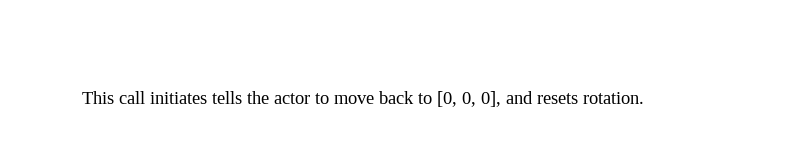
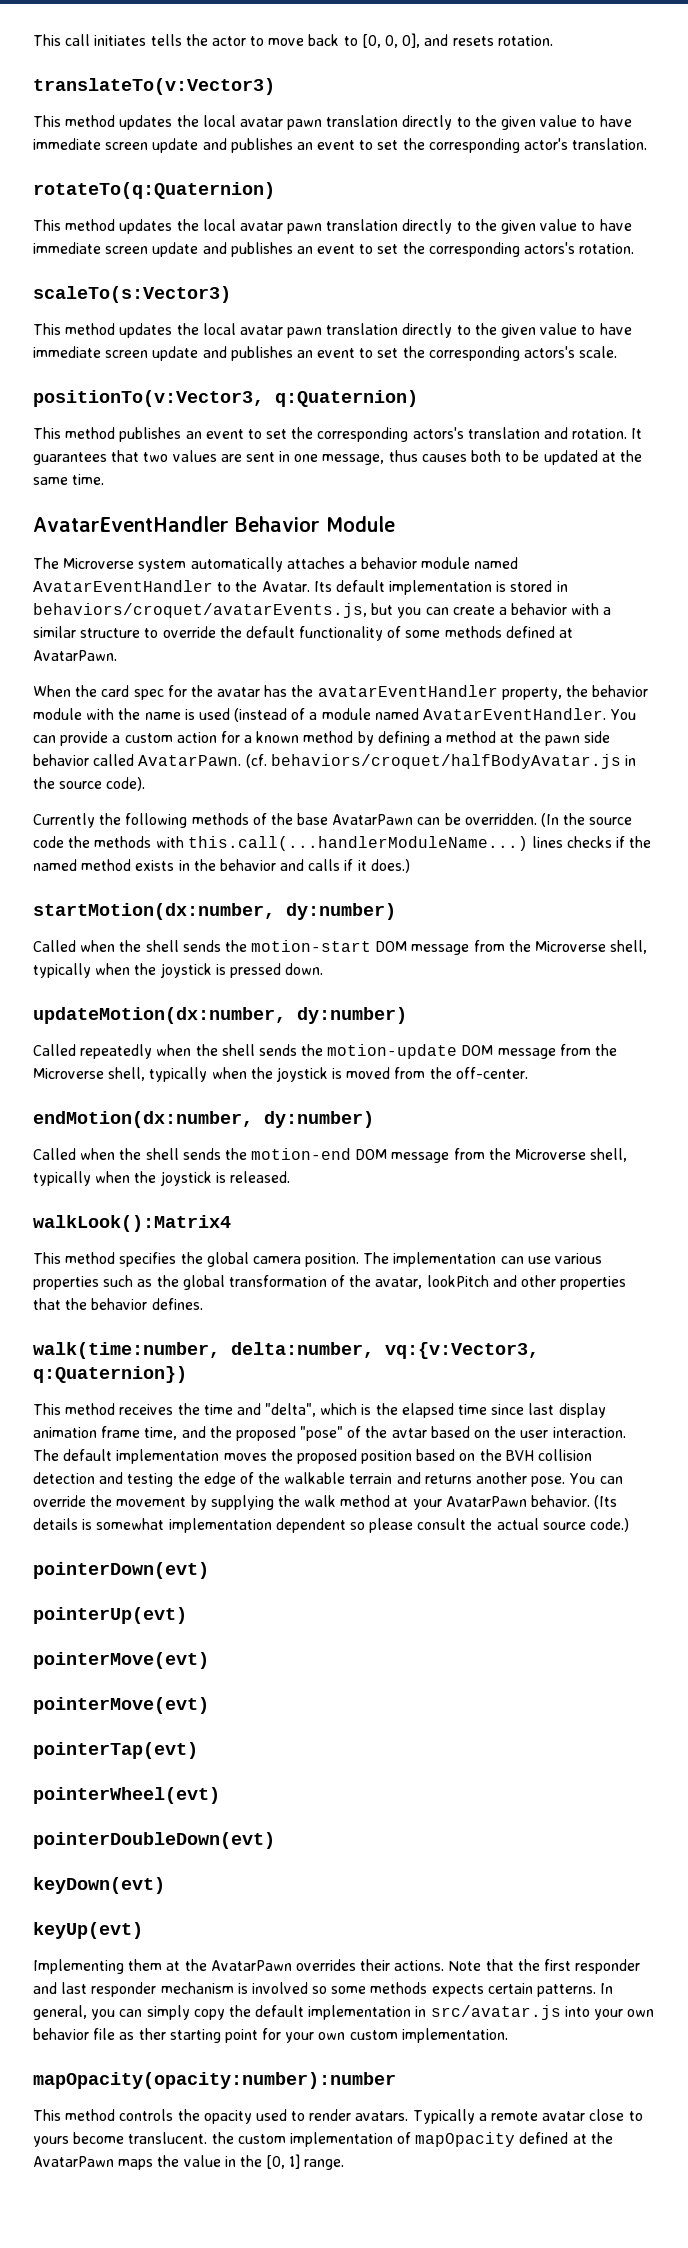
(644, 98) none -> [33,78,275,95] [33,115,632,130] [33,138,648,153] [33,182,275,199] [33,219,632,234] [33,242,635,257] [33,286,231,303] [33,323,632,338] [33,346,618,361] [33,390,418,407] [33,427,643,442] [33,450,642,465] [33,474,105,485] [33,516,395,532] [33,557,519,572] [33,580,568,595] [33,603,612,618] [33,626,574,641] [33,650,117,661] [33,685,649,700] [33,708,637,722] [33,731,610,746] [33,754,636,769] [33,777,146,791] [33,813,633,828] [33,836,652,851] [33,859,410,873] [33,903,396,920] [33,940,648,955] [33,963,324,978] [33,1007,407,1024] [33,1044,618,1059] [33,1067,528,1082] [33,1111,374,1128] [33,1148,628,1163] [33,1171,290,1186] [33,1215,231,1232] [33,1252,603,1267] [33,1275,627,1290] [33,1298,203,1310] [33,1342,539,1359] [33,1366,187,1383] [33,1403,606,1418] [33,1426,626,1441] [33,1449,593,1464] [33,1472,623,1487] [33,1495,618,1510] [33,1518,630,1533] [33,1562,209,1579] [33,1607,187,1624] [33,1652,209,1669] [33,1697,209,1714] [33,1742,198,1759] [33,1787,220,1804] [33,1832,275,1849] [33,1877,165,1894] [33,1922,143,1939] [33,1959,641,1974] [33,1982,614,1997] [33,2005,655,2020] [33,2028,508,2043] [33,2072,396,2089] [33,2109,643,2124] [33,2132,613,2147] [33,2154,345,2170] // translateTo(v:Vector3) // This method updates the local avatar pawn translation directly to the given value to have immediate screen update and publishes an event to set the corresponding actor's translation. // rotateTo(q:Quaternion) // This method updates the local avatar pawn translation directly to the given value to have immediate screen update and publishes an event to set the corresponding actors's rotation. // scaleTo(s:Vector3) // This method updates the local avatar pawn translation directly to the given value to have immediate screen update and publishes an event to set the corresponding actors's scale. // positionTo(v:Vector3, q:Quaternion) // This method publishes an event to set the corresponding actors's translation and rotation. It guarantees that two values are sent in one message, thus causes both to be updated at the same time. // AvatarEventHandler Behavior Module // The Microverse system automatically attaches a behavior module named AvatarEventHandler to the Avatar. Its default implementation is stored in behaviors/croquet/avatarEvents.js, but you can create a behavior with a similar structure to override the default functionality of some methods defined at AvatarPawn. // When the card spec for the avatar has the avatarEventHandler property, the behavior module with the name is used (instead of a module named AvatarEventHandler. You can provide a custom action for a known method by defining a method at the pawn side behavior called AvatarPawn. (cf. behaviors/croquet/halfBodyAvatar.js in the source code). // Currently the following methods of the base AvatarPawn can be overridden. (In the source code the methods with this.call(...handlerModuleName...) lines checks if the named method exists in the behavior and calls if it does.) // startMotion(dx:number, dy:number) // Called when the shell sends the motion-start DOM message from the Microverse shell, typically when the joystick is pressed down. // updateMotion(dx:number, dy:number) // Called repeatedly when the shell sends the motion-update DOM message from the Microverse shell, typically when the joystick is moved from the off-center. // endMotion(dx:number, dy:number) // Called when the shell sends the motion-end DOM message from the Microverse shell, typically when the joystick is released. // walkLook():Matrix4 // This method specifies the global camera position. The implementation can use various properties such as the global transformation of the avatar, lookPitch and other properties that the behavior defines. // walk(time:number, delta:number, vq:{v:Vector3, q:Quaternion}) // This method receives the time and "delta", which is the elapsed time since last display animation frame time, and the proposed "pose" of the avtar based on the user interaction. The default implementation moves the proposed position based on the BVH collision detection and testing the edge of the walkable terrain and returns another pose. You can override the movement by supplying the walk method at your AvatarPawn behavior. (Its details is somewhat implementation dependent so please consult the actual source code.) // pointerDown(evt) // pointerUp(evt) // pointerMove(evt) // pointerMove(evt) // pointerTap(evt) // pointerWheel(evt) // pointerDoubleDown(evt) // keyDown(evt) // keyUp(evt) // Implementing them at the AvatarPawn overrides their actions. Note that the first responder and last responder mechanism is involved so some methods expects certain patterns. In general, you can simply copy the default implementation in src/avatar.js into your own behavior file as ther starting point for your own custom implementation. // mapOpacity(opacity:number):number // This method controls the opacity used to render avatars. Typically a remote avatar close to yours become translucent. the custom implementation of mapOpacity defined at the AvatarPawn maps the value in the [0, 1] range.

